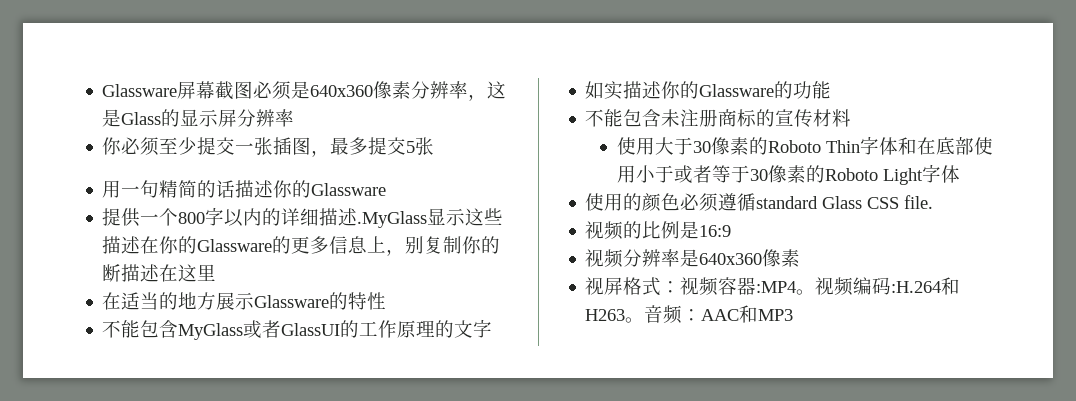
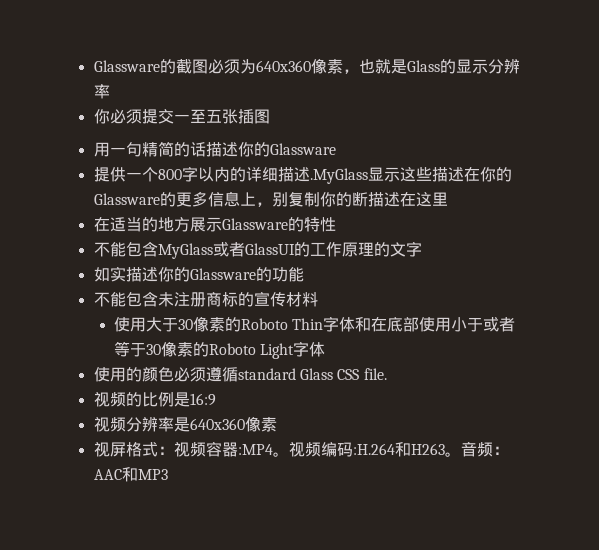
[102,81,216,99] Glassware屏幕 -> [93,59,176,74] Glassware的
[291,81,507,101] 是640x360像素分辨率，这 -> [239,59,391,74] 为640x360像素，也就
[218,109,238,127] 屏 -> (488, 66) none
[159,137,255,155] 至少提交一 -> [141,109,222,124] 提交一至五
[311,137,435,157] ，最多提交5张 -> (270, 116) none

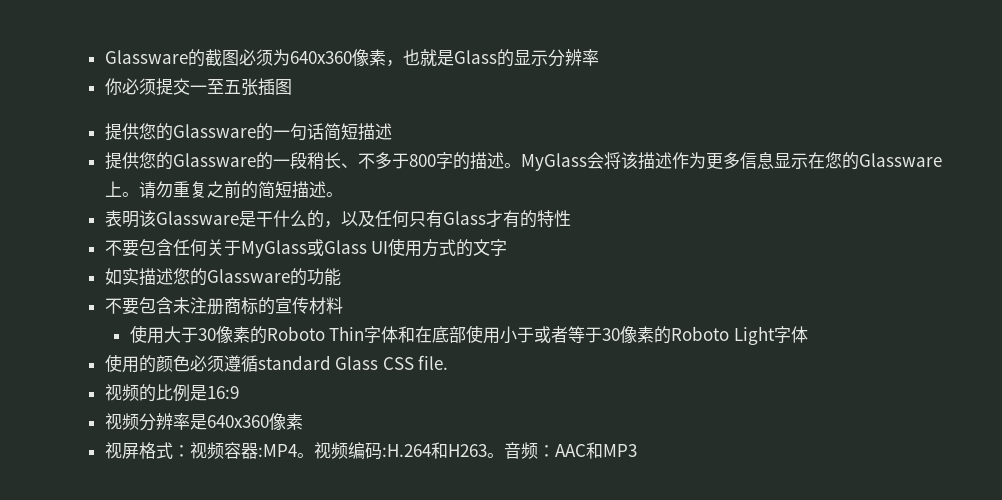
[93,141,336,157] [93,166,512,184] [93,191,448,207] [93,217,336,232] [93,241,374,259] 用一句精简的话描述你的Glassware // 提供一个800字以内的详细描述.MyGlass显示这些描述在你的Glassware的更多信息上，别复制你的断描述在这里 // 在适当的地方展示Glassware的特性 // 不能包含MyGlass或者GlassUI的工作原理 -> [104,123,392,141] [104,152,942,171] [104,181,343,199] [104,210,571,228] [104,238,457,258] 提供您的Glassware的一句话简短描述 // 提供您的Glassware的一段稍长、不多于800字的描述。MyGlass会将该描述作为更多信息显示在您的Glassware上。请勿重复之前的简短描述。 // 表明该Glassware是干什么的，以及任何只有Glass才有的特性 // 不要包含任何关于MyGlass或Glass UI使用方式
[157,267,174,282] 你 -> [172,268,190,285] 您
[109,292,126,307] 能 -> [121,298,139,315] 要

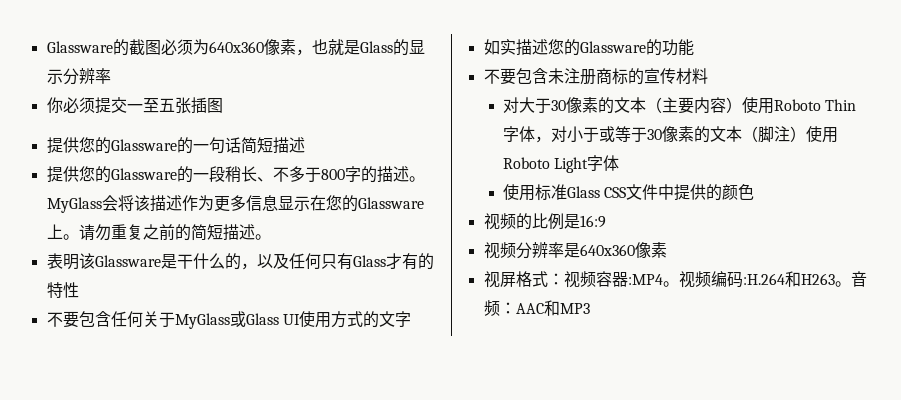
[129,325,164,344] 使用 -> [503,97,520,113] 对
[266,325,808,345] [104,354,449,373] Roboto Thin字体和在底部使用小于或者等于30像素的Roboto Light字体 // 使用的颜色必须遵循standard Glass CSS file. -> [614,97,857,114] [503,126,839,143] [503,155,620,173] [503,184,755,201] 文本（主要内容）使用Roboto Thin字体，对小于或等于30像素的文本（脚注）使用Roboto Light字体 // 使用标准Glass CSS文件中提供的颜色

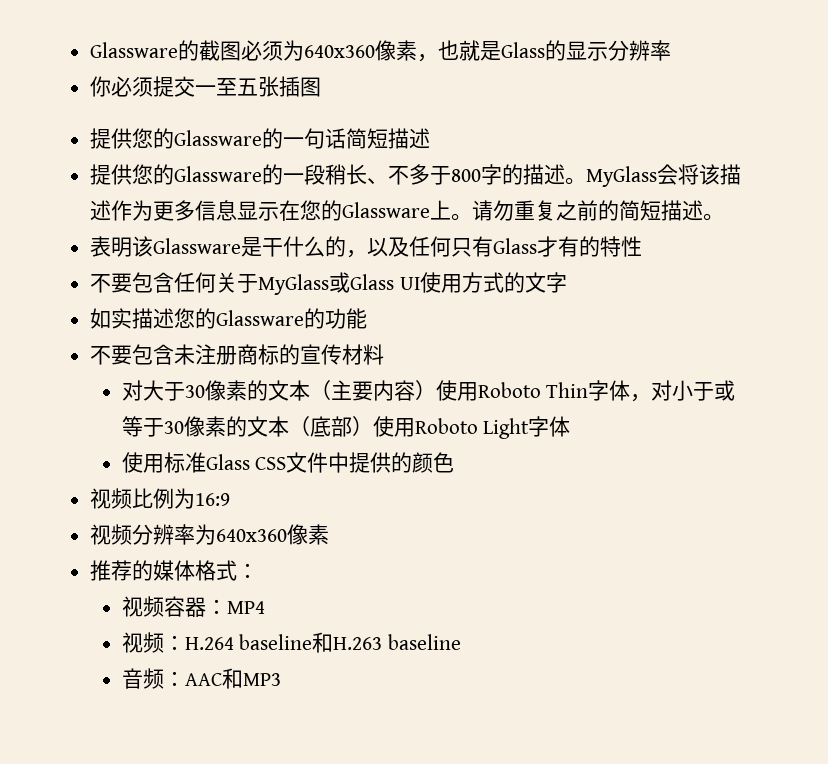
[758,126,791,143] 脚注 -> [309,416,352,437] 底部
[515,213,580,230] 的比例是 -> [132,488,196,509] 比例为
[563,243,580,258] 是 -> [195,524,217,545] 为
[483,271,516,288] 视屏 -> [90,560,196,581] 推荐的媒体
(564, 279) none -> (259, 570) //
[627,271,851,288] :MP4。视频编码:H.264和H263。 -> [205,599,265,614] [121,632,462,653] ：MP4 // 视频：H.264 baseline和H.263 baseline //

